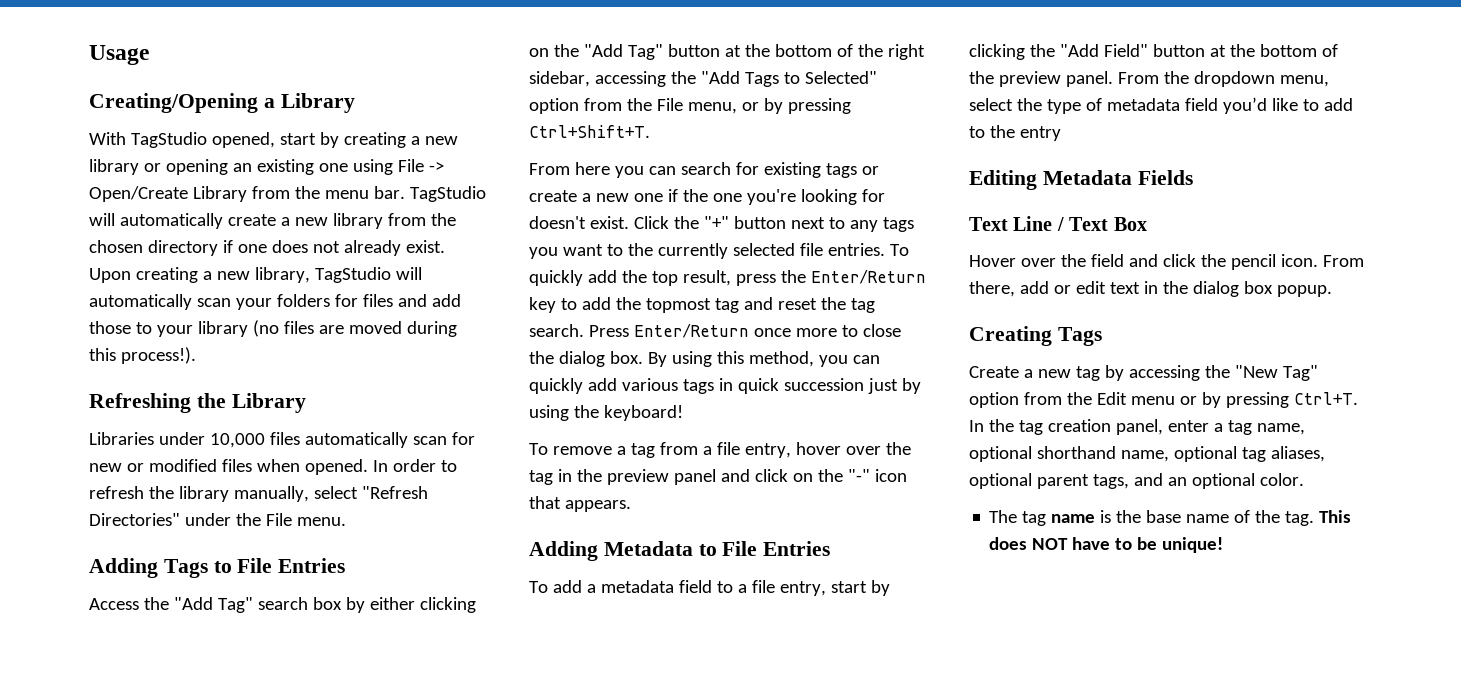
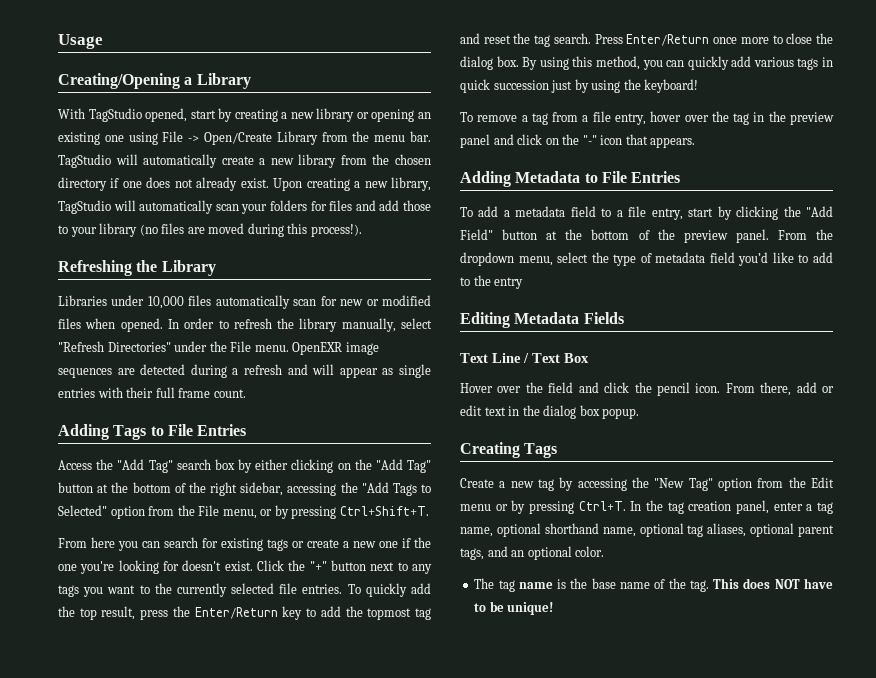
(346, 521) none -> [292,342,379,355] [58,364,431,378] [58,387,246,398] OpenEXR image sequences are detected during a refresh and will appear as single entries with their full frame count.

